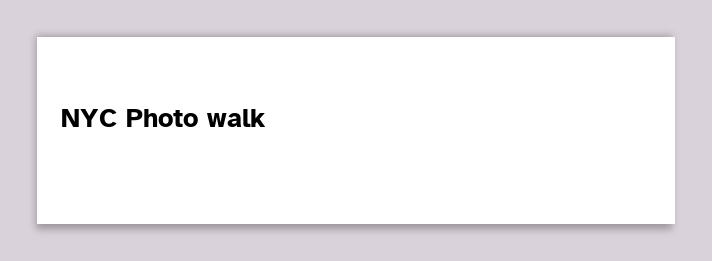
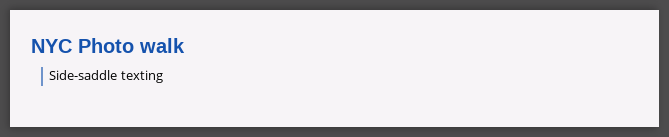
(266, 118) none -> [49,70,163,83] // Side-saddle texting

